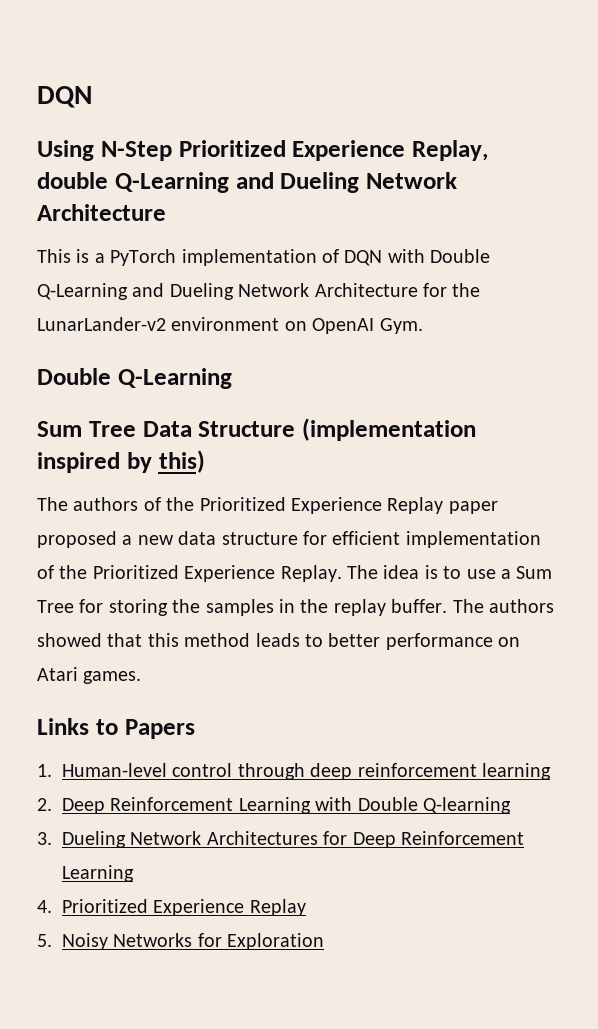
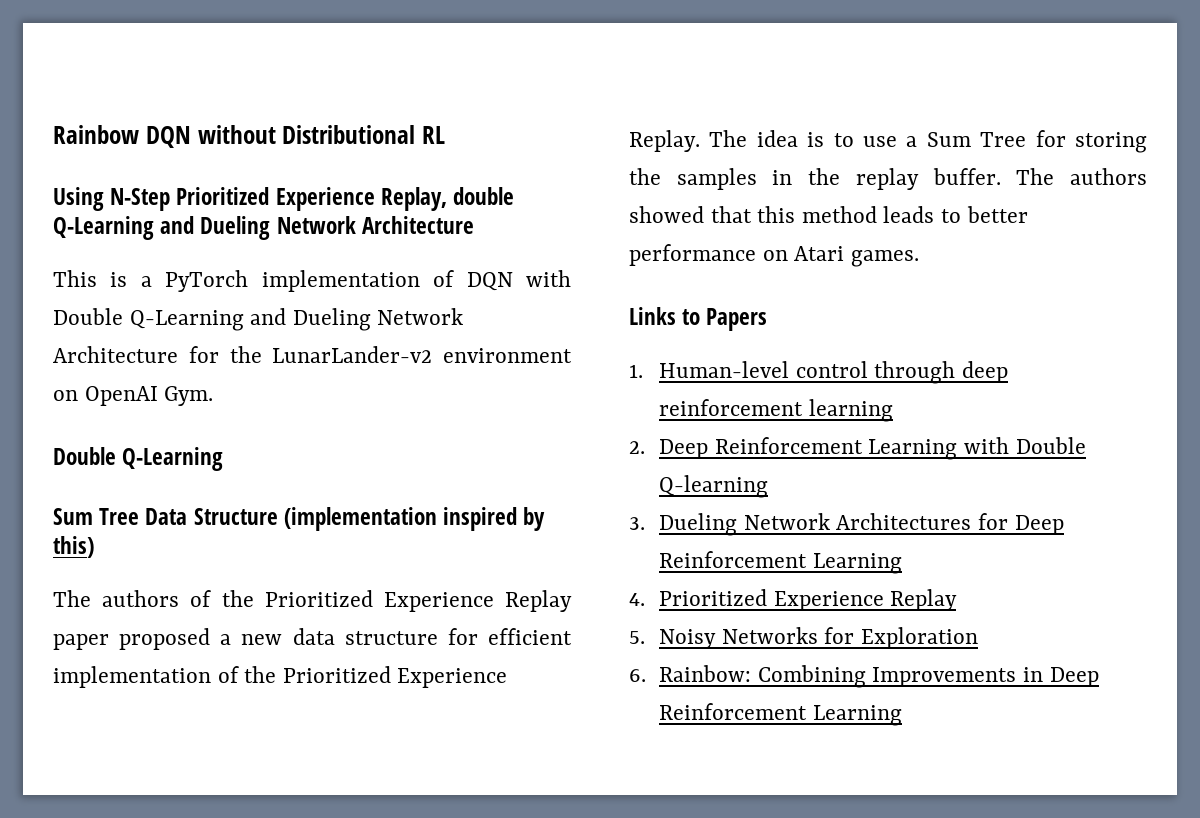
[37,86,92,108] DQN -> [53,125,445,148] Rainbow DQN without Distributional RL
(325, 941) none -> [629,665,1099,688] [659,703,902,726] // 6. Rainbow: Combining Improvements in Deep Reinforcement Learning

